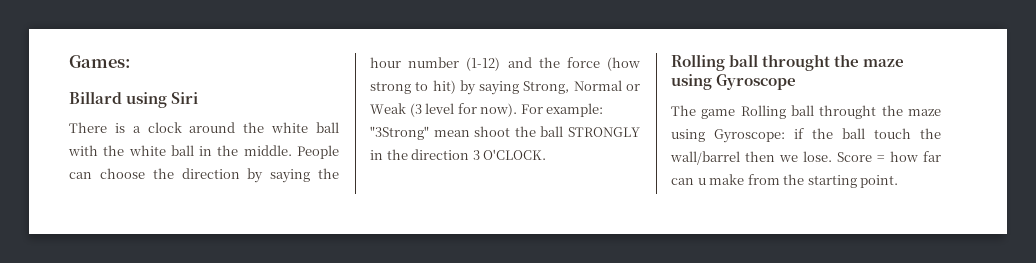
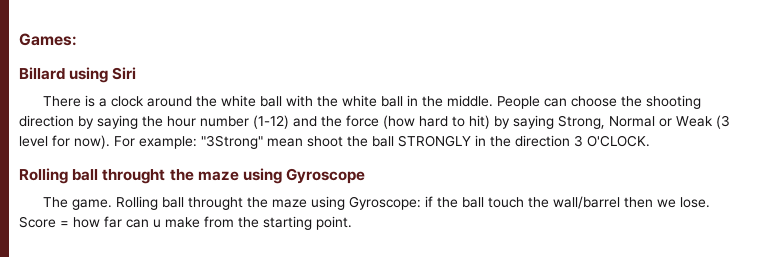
(174, 173) none -> [645,95,701,109] shooting
[370,81,411,94] strong -> [419,116,448,127] hard
[701,109,736,119] game -> [71,199,112,210] game.

